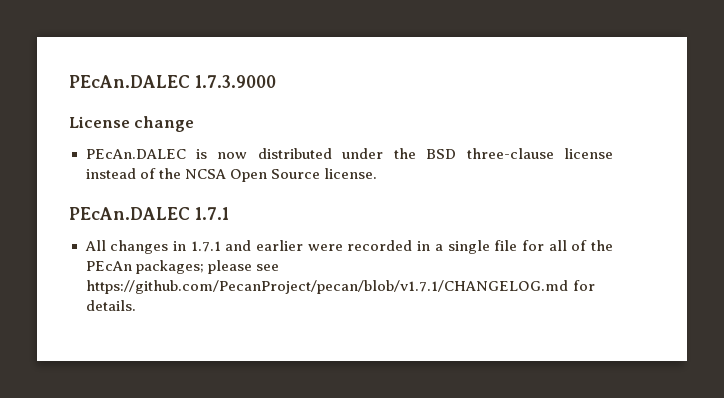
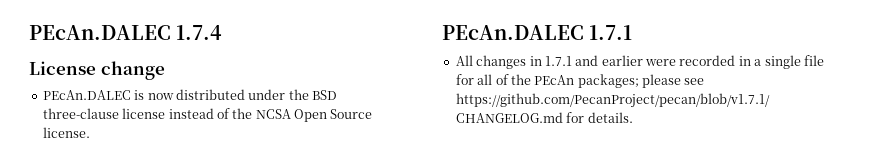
[69,75,276,88] PEcAn.DALEC 1.7.3.9000 -> [29,25,223,40] PEcAn.DALEC 1.7.4

